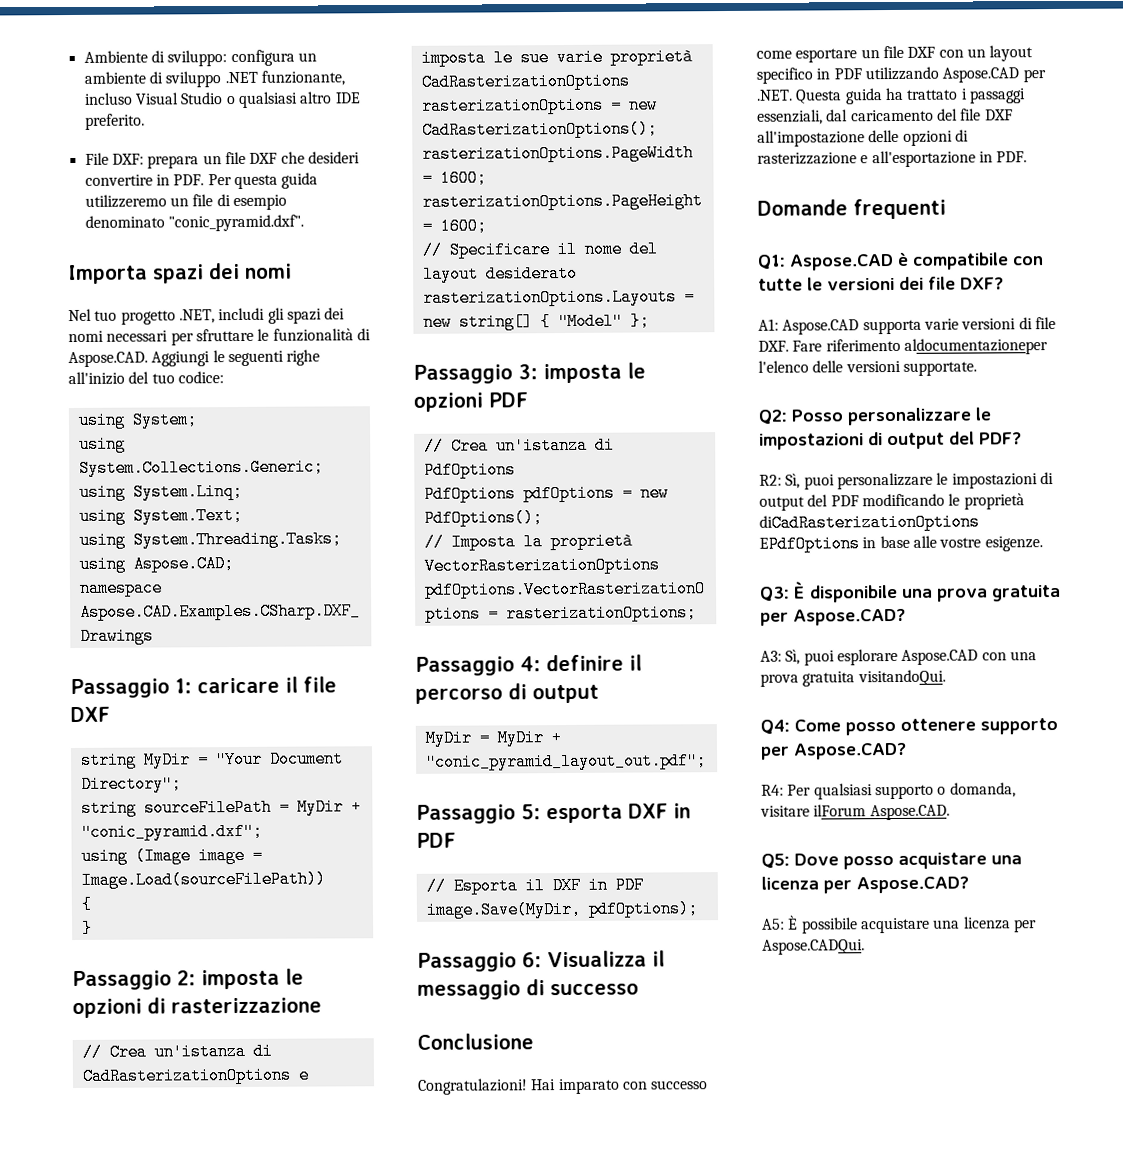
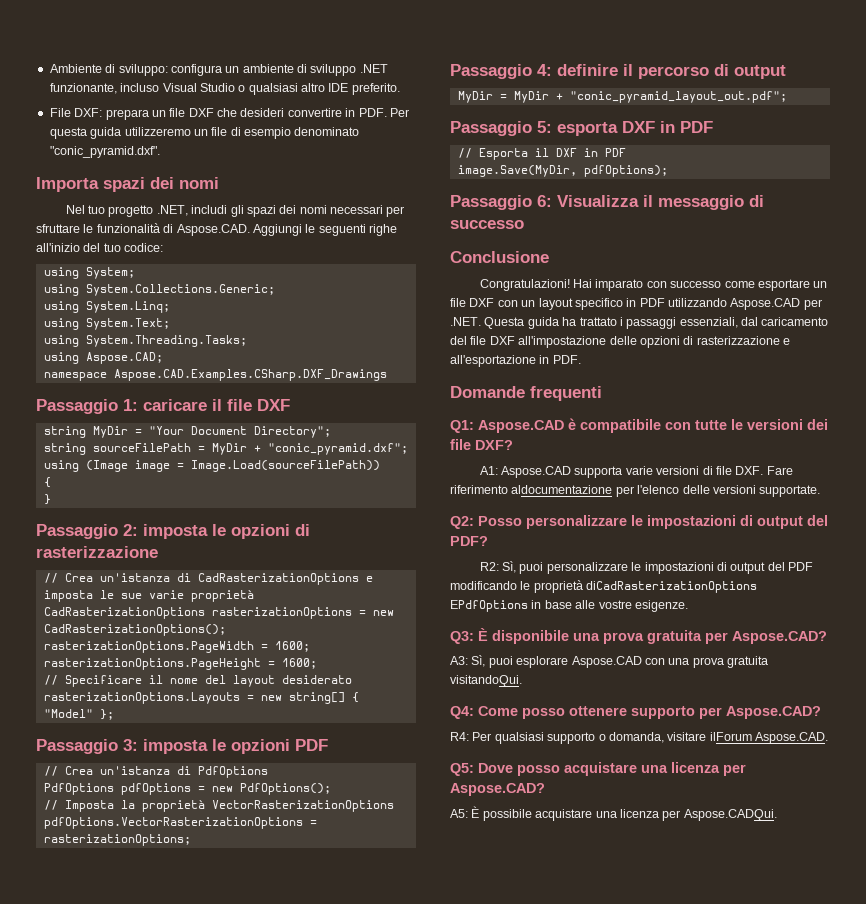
[903,338,1048,355] aldocumentazioneper -> [511,485,634,497] aldocumentazione per

